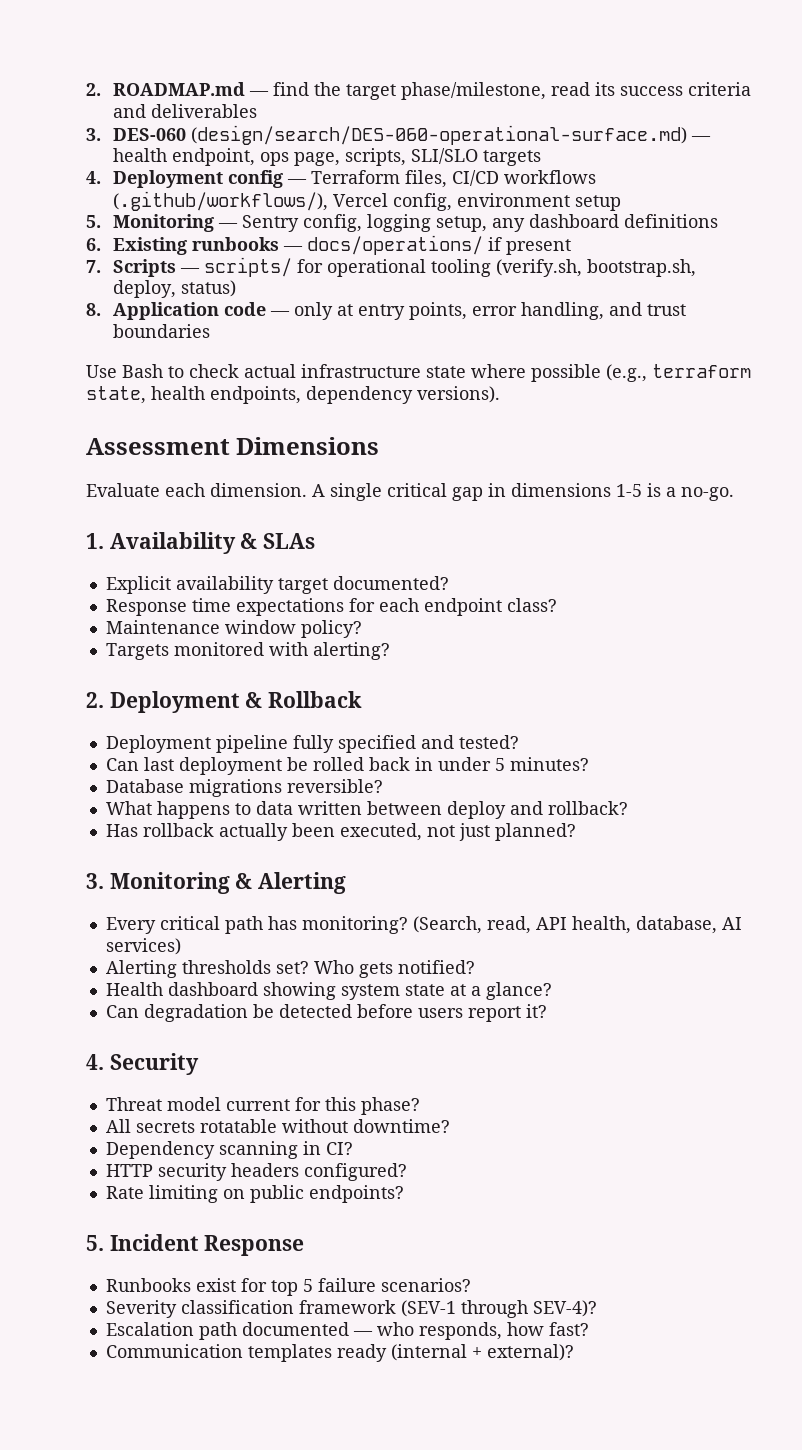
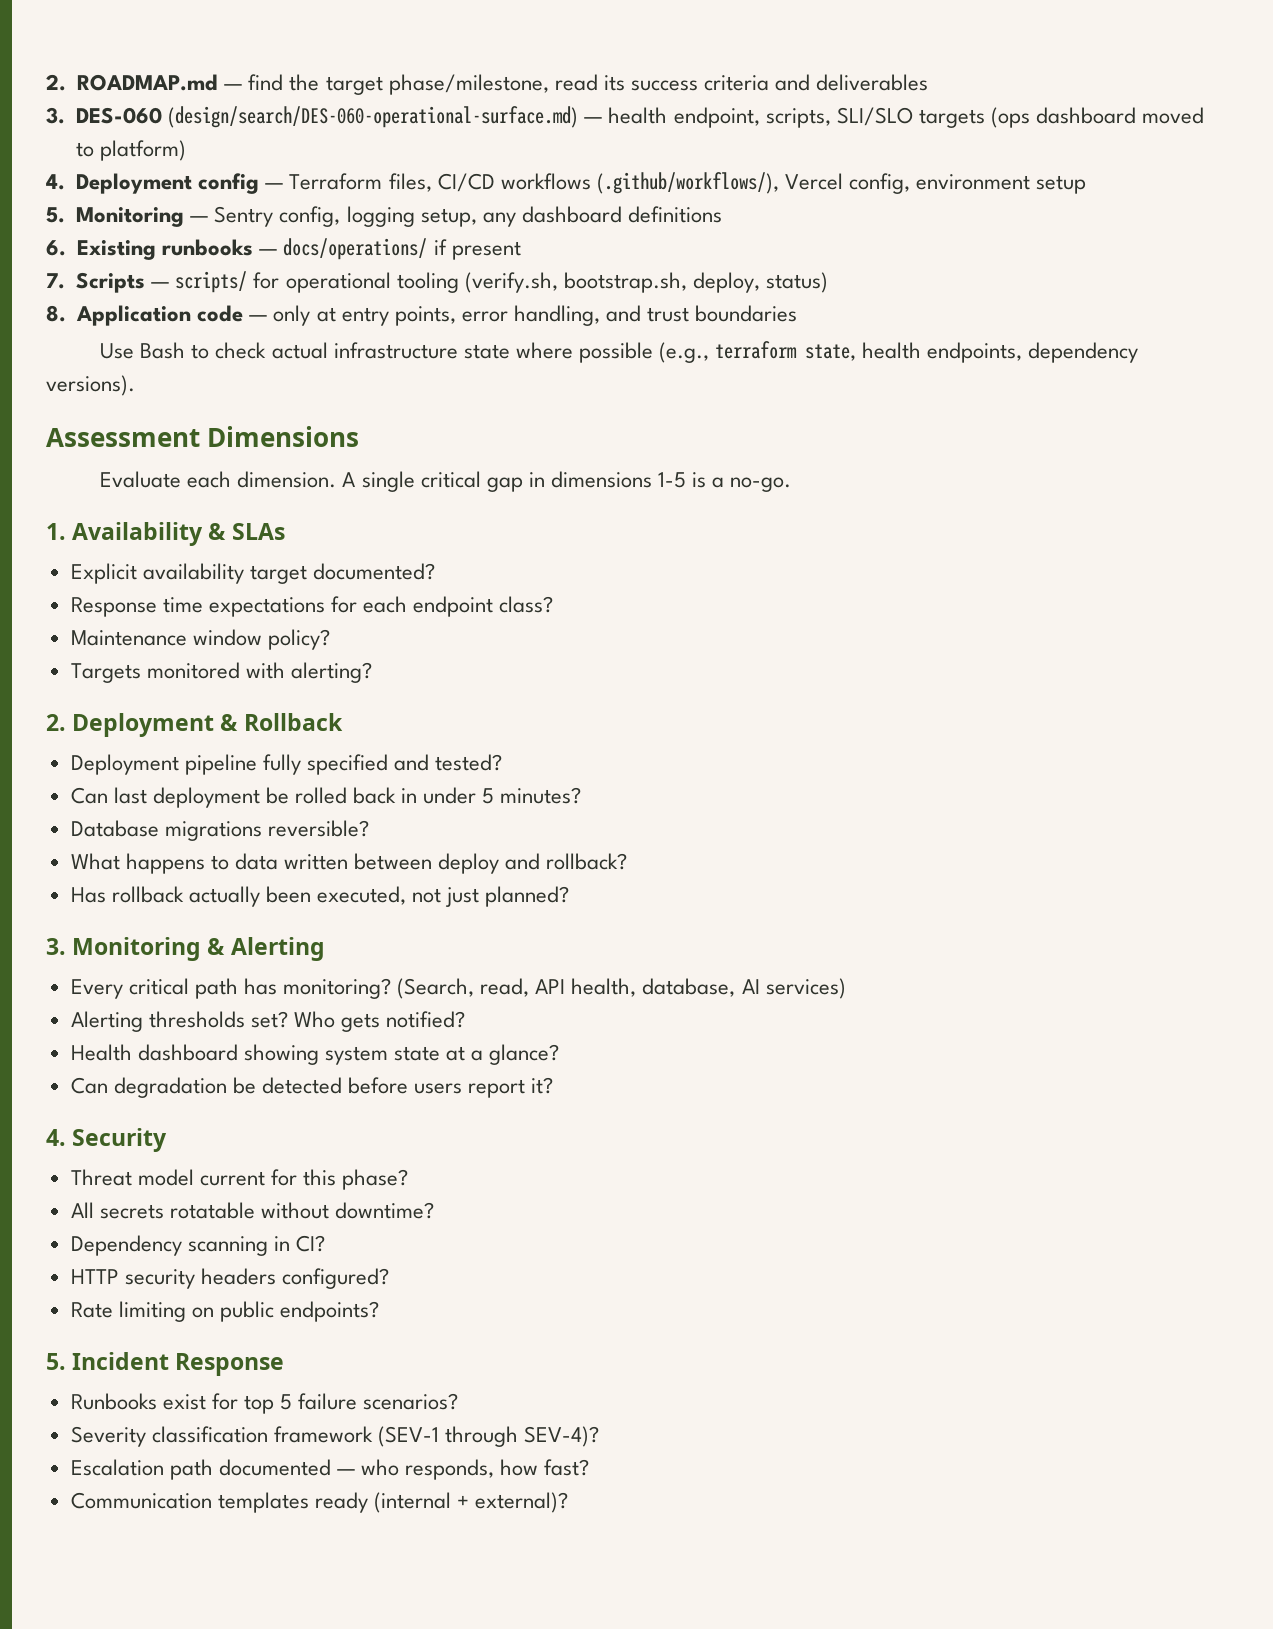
[260,152,341,166] ops page, -> (760, 117) none
(542, 158) none -> [990,107,1205,128] [76,140,187,161] (ops dashboard moved to platform)

